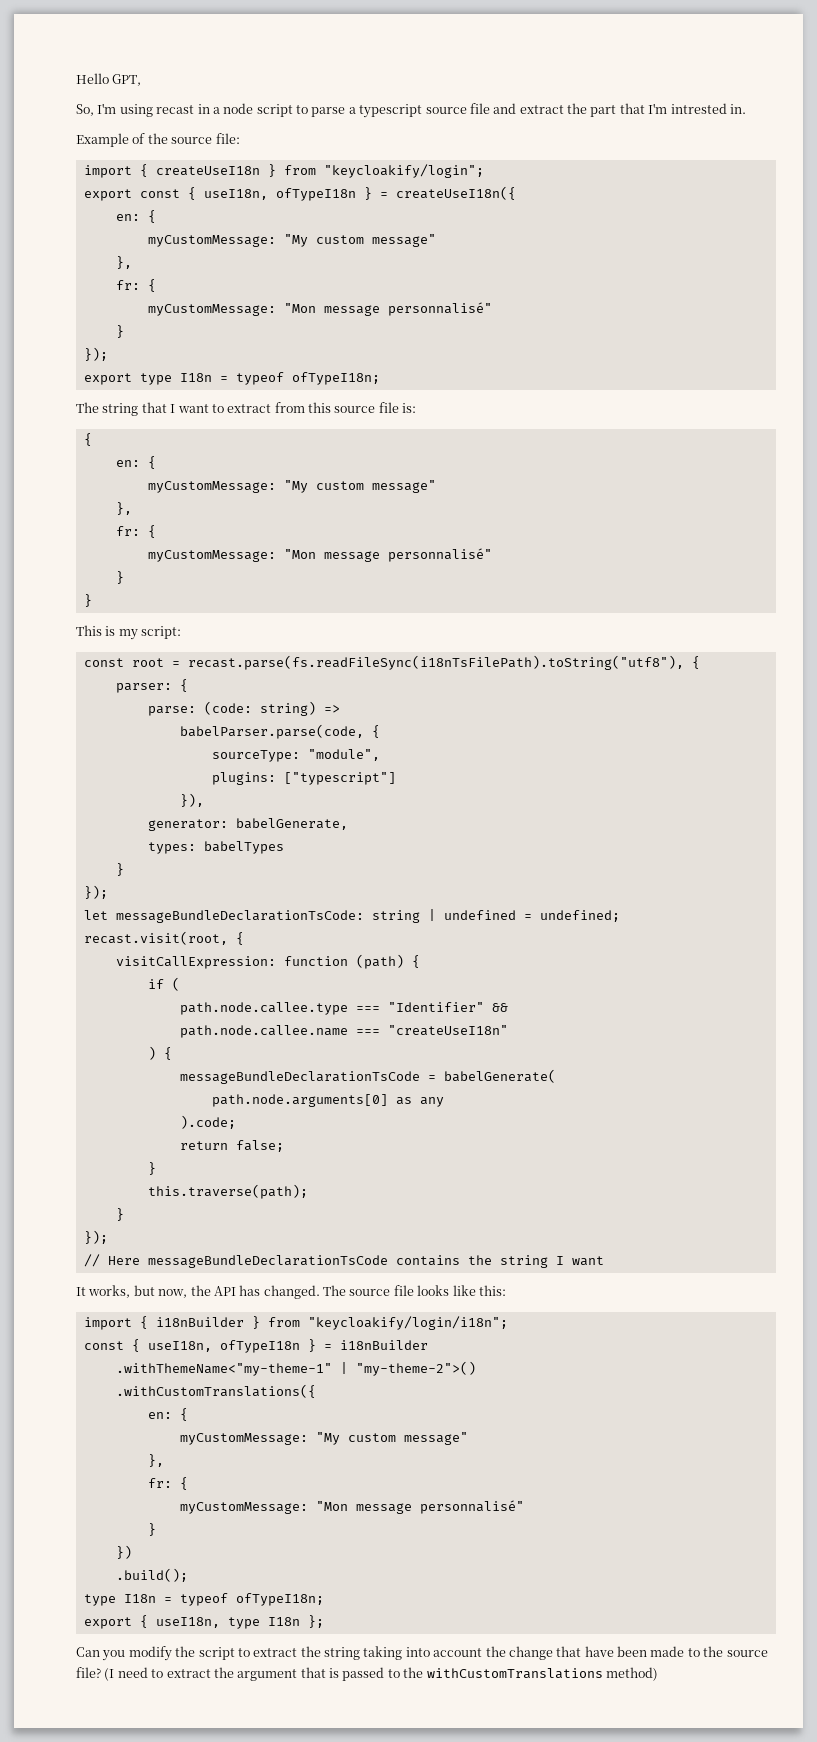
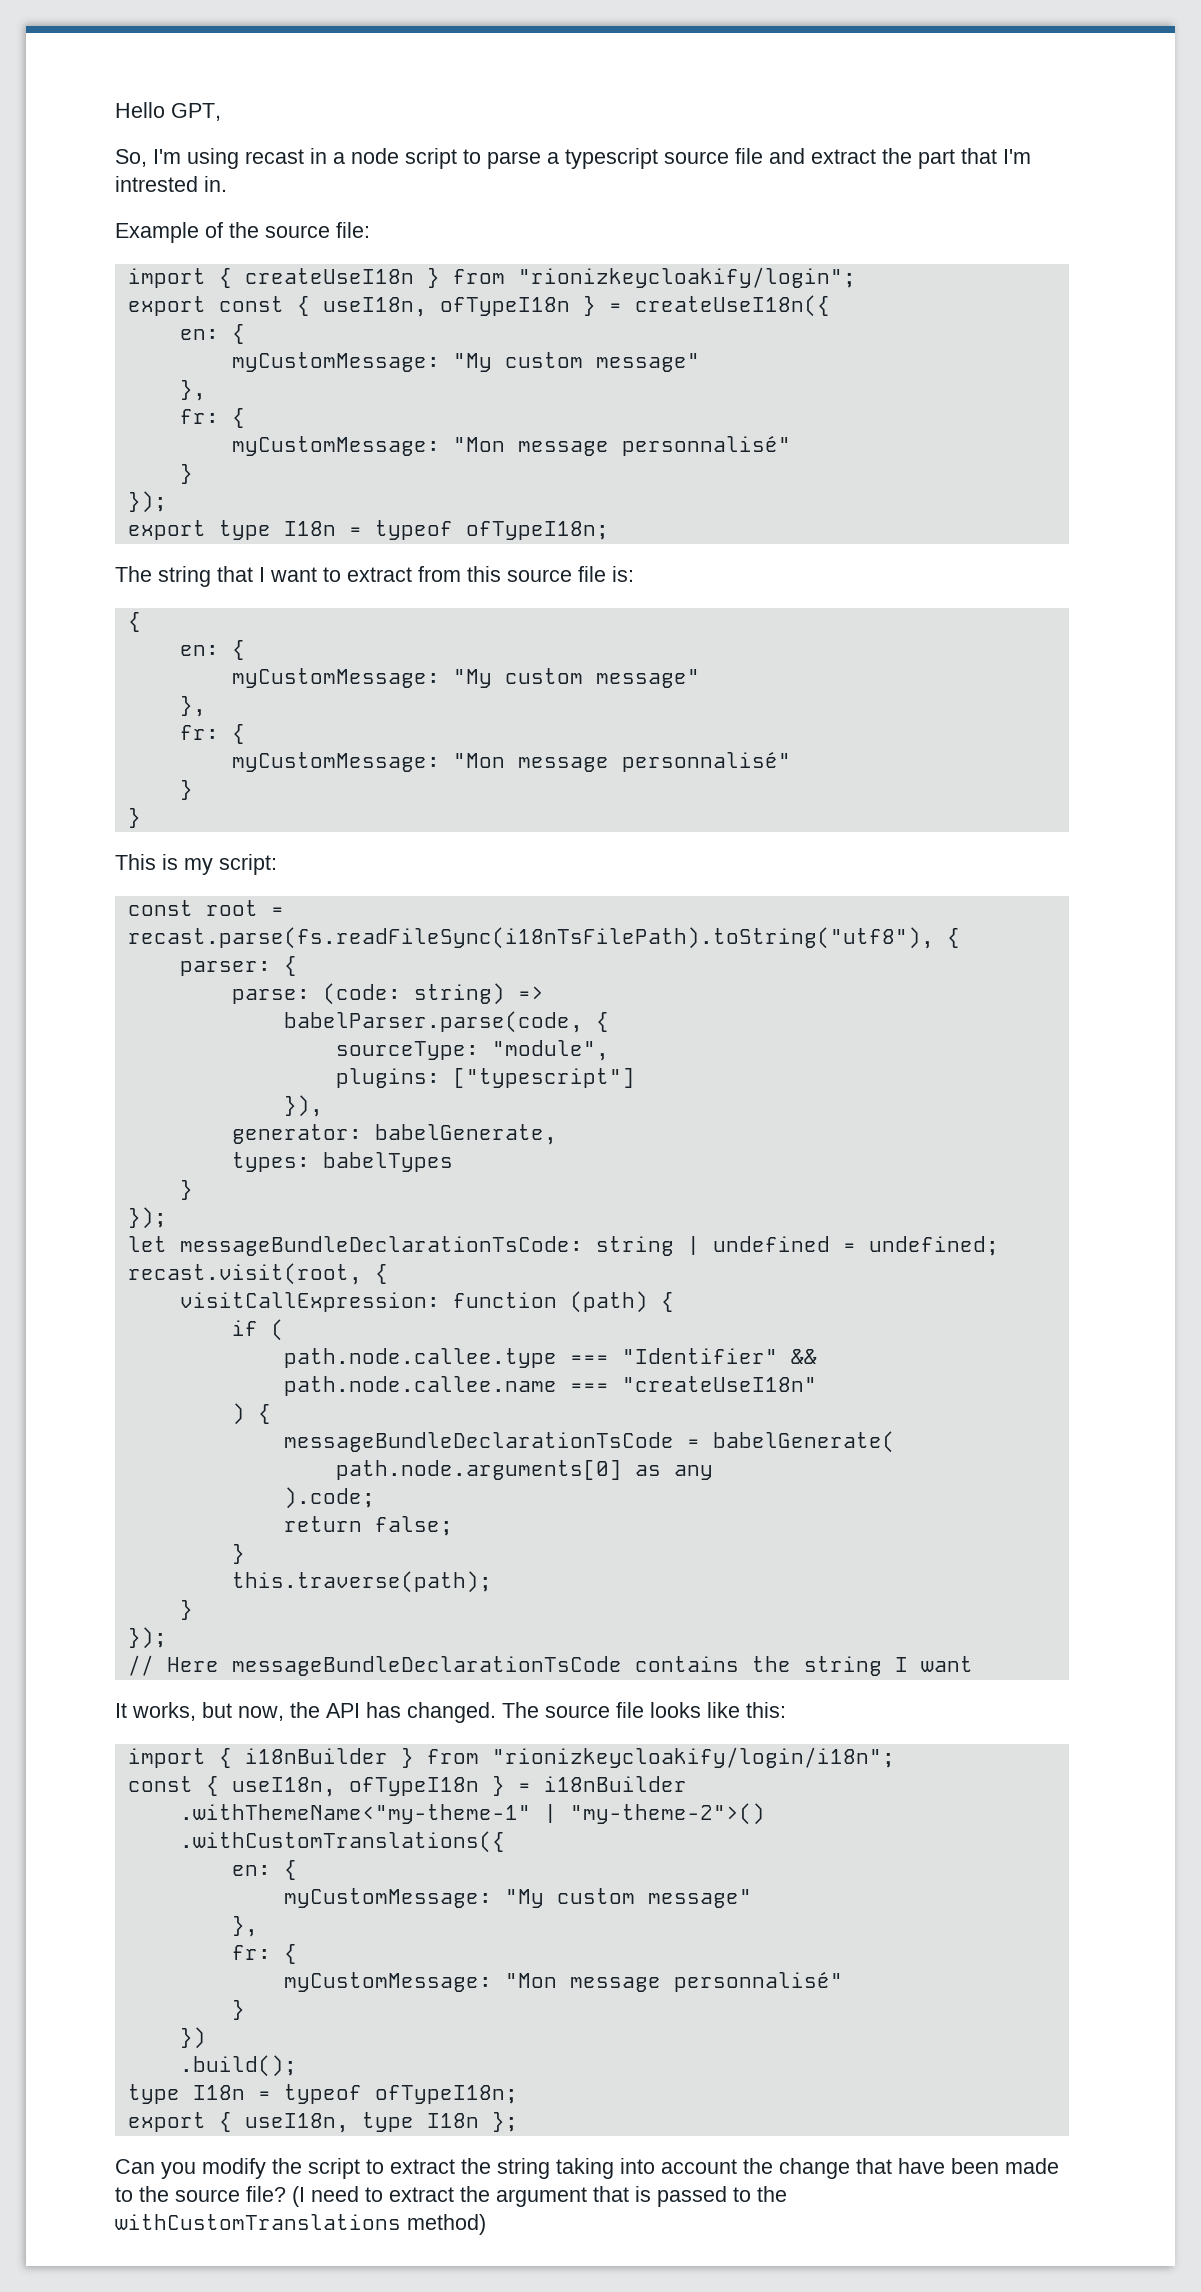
[323,164,484,178] "keycloakify/login"; -> [517,267,856,288] "rionizkeycloakify/login";
[307,1316,508,1330] "keycloakify/login/i18n"; -> [491,1747,895,1768] "rionizkeycloakify/login/i18n";

